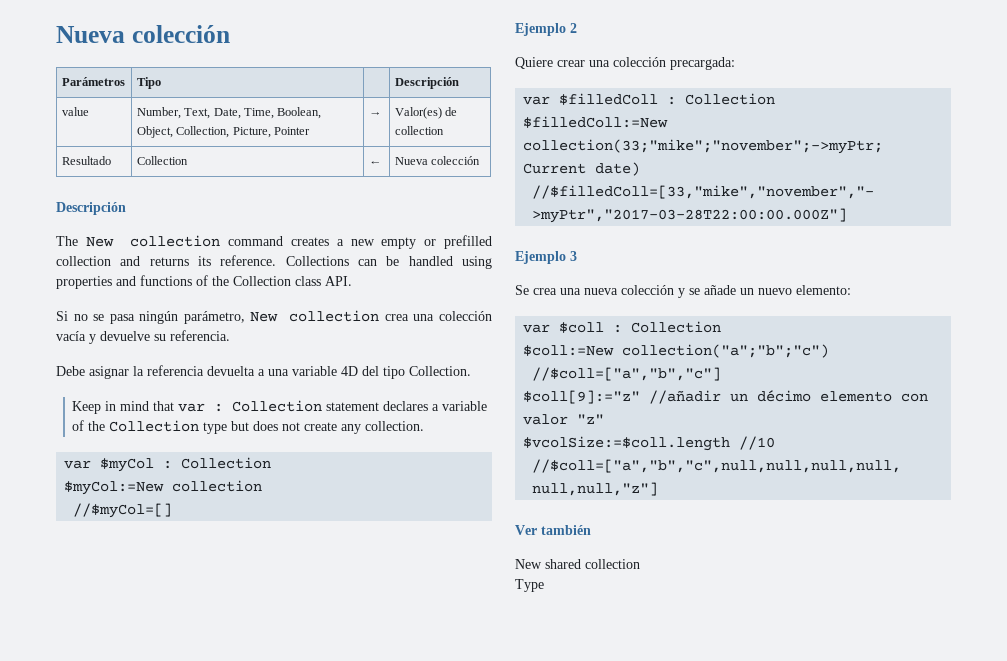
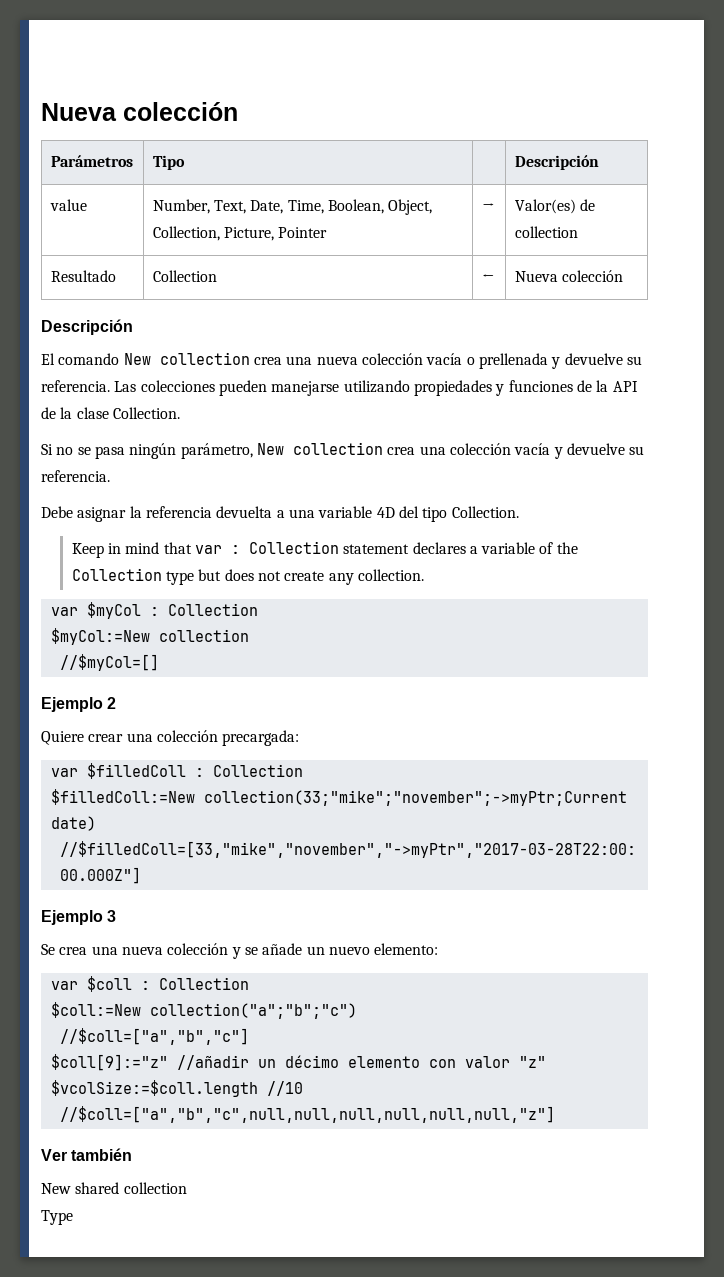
[56,235,493,249] [56,255,492,269] [56,275,352,289] The New collection command creates a new empty or prefilled collection and returns its reference. Collections can be handled using properties and functions of the Collection class API. -> [41,352,642,369] [41,380,638,396] [41,407,180,419] El comando New collection crea una nueva colección vacía o prellenada y devuelve su referencia. Las colecciones pueden manejarse utilizando propiedades y funciones de la API de la clase Collection.

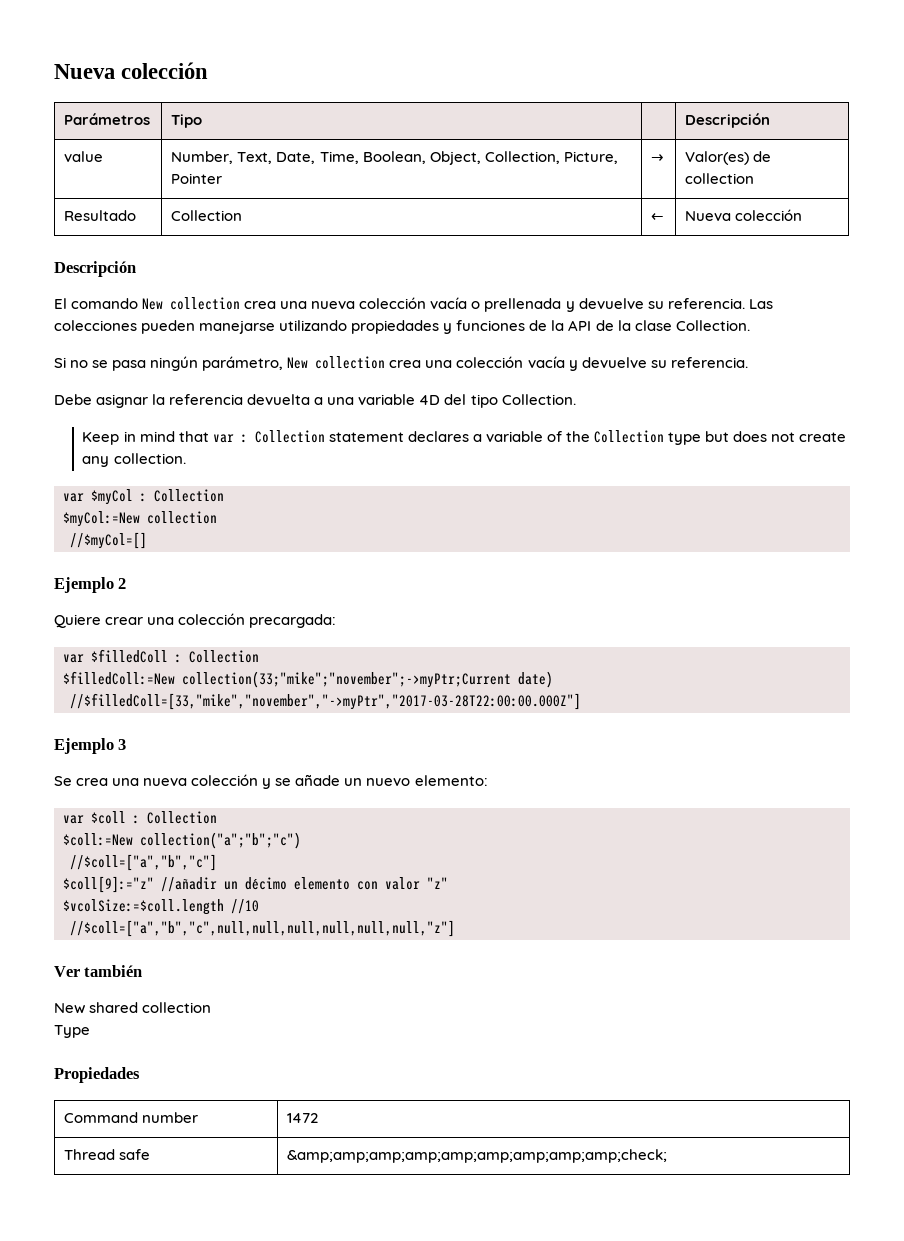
(73, 1217) none -> [54,1067,140,1083] [64,1112,199,1123] [287,1113,319,1123] [64,1149,151,1160] [287,1149,668,1163] // Propiedades // Command number | 1472 // Thread safe | &amp;amp;amp;amp;amp;amp;amp;amp;amp;check;

